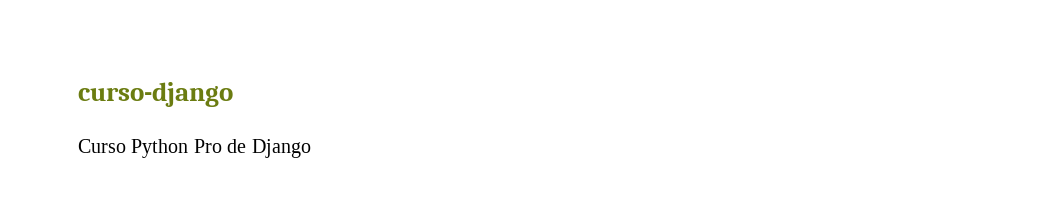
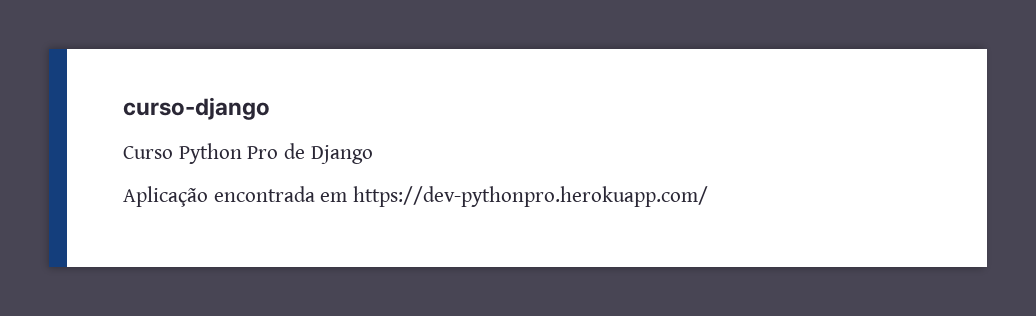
(311, 148) none -> [123,186,709,207] // Aplicação encontrada em https://dev-pythonpro.herokuapp.com/

